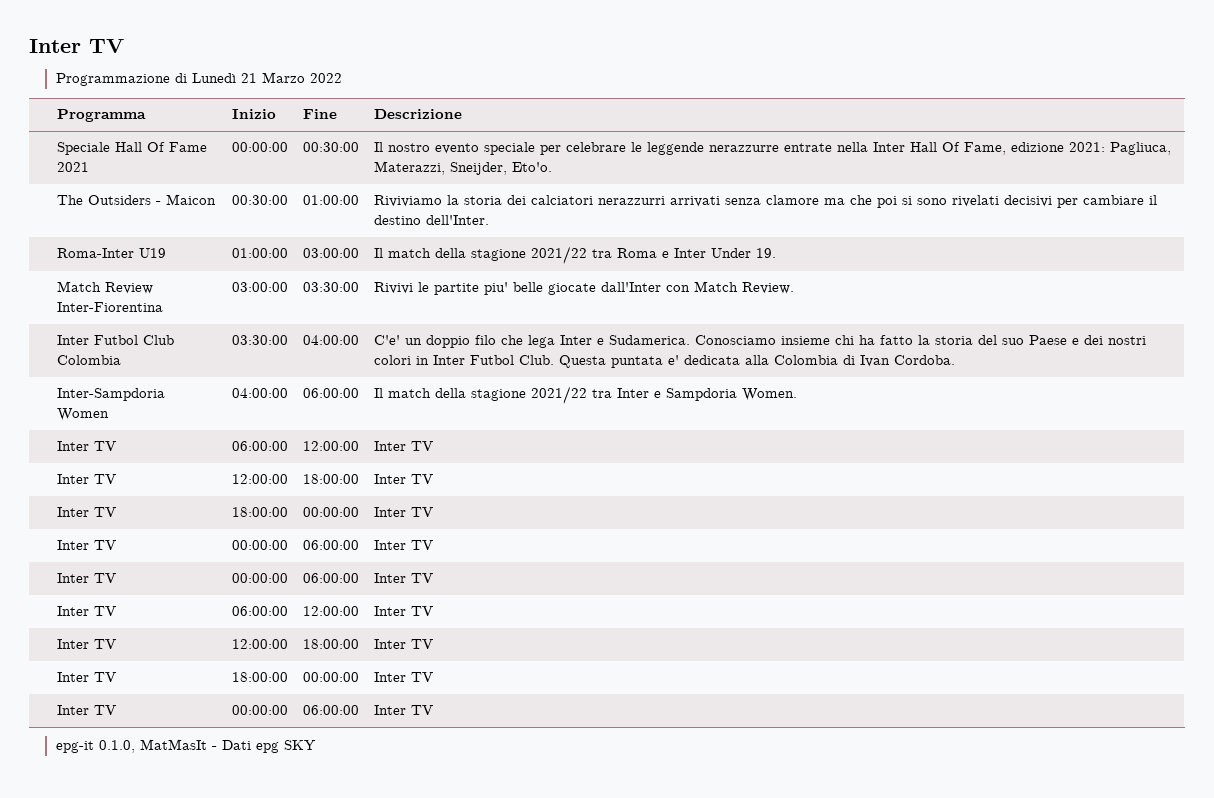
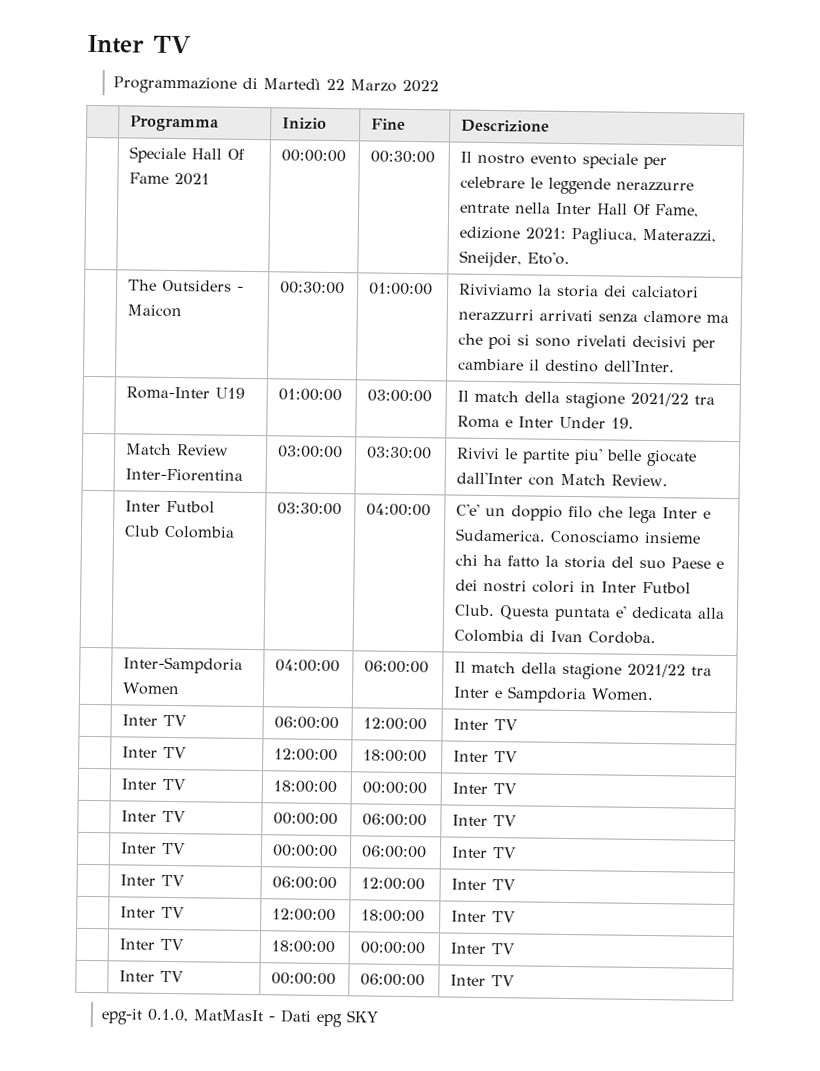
[191,73,257,83] Lunedì 21 -> [263,78,346,91] Martedì 22

